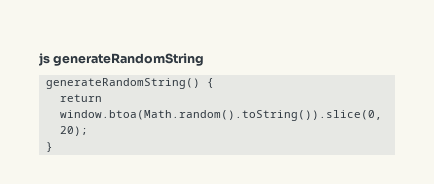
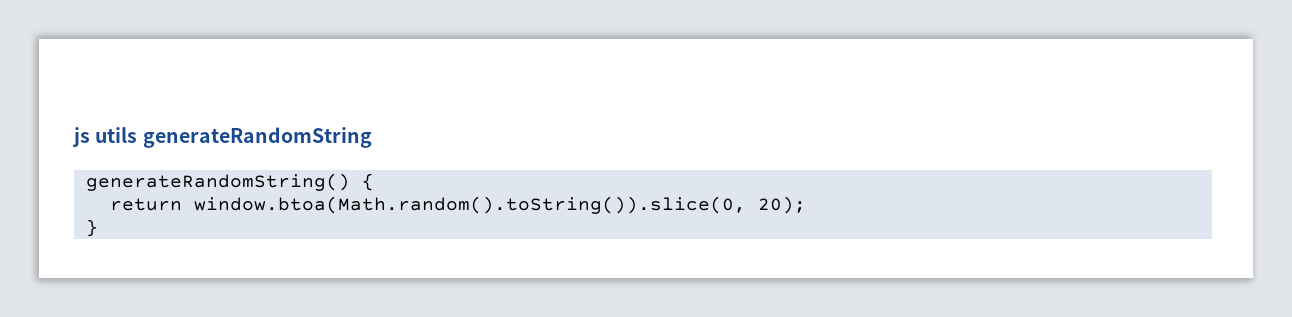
(50, 59) none -> [95,127,138,143] utils

